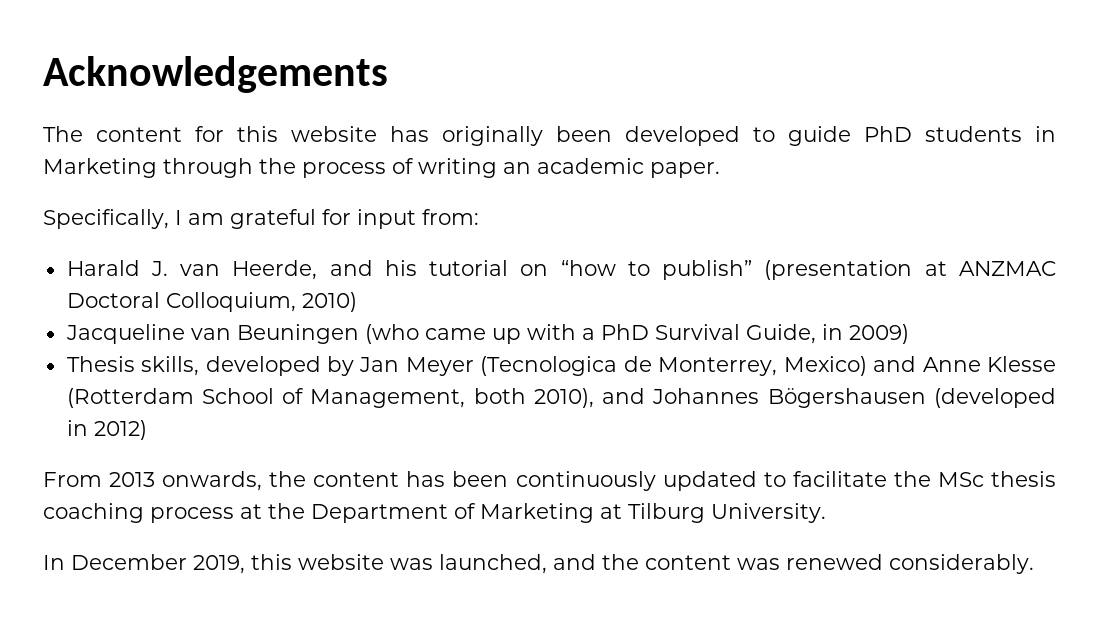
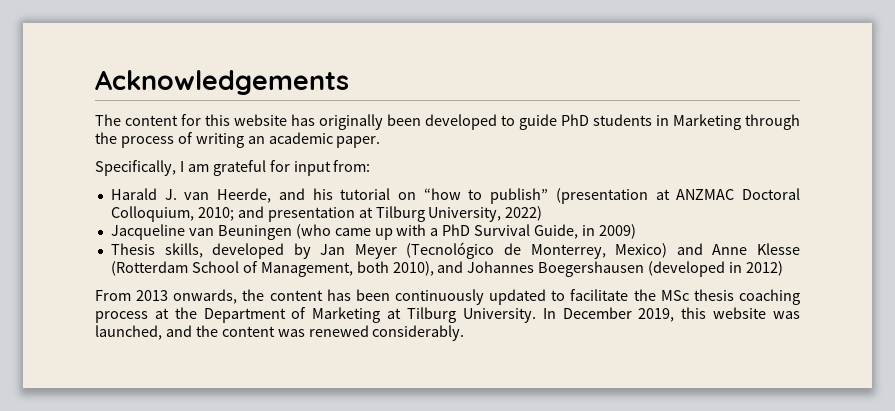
[301,292,357,312] 2010) -> [197,206,543,222] 2010; and presentation at Tilburg University, 2022)
[480,356,618,376] (Tecnologica -> [406,242,495,259] (Tecnológico
[767,388,926,408] Bögershausen -> [538,261,645,277] Boegershausen
(826, 513) // -> (536, 315) none

